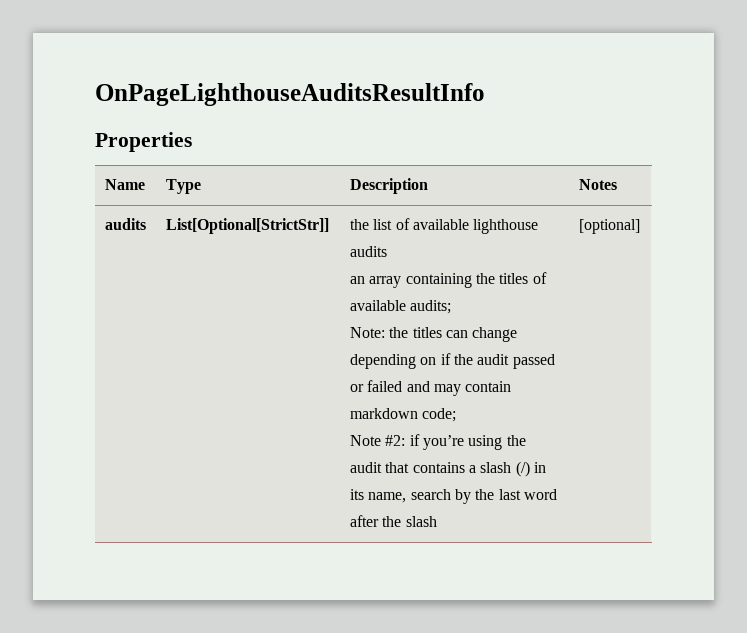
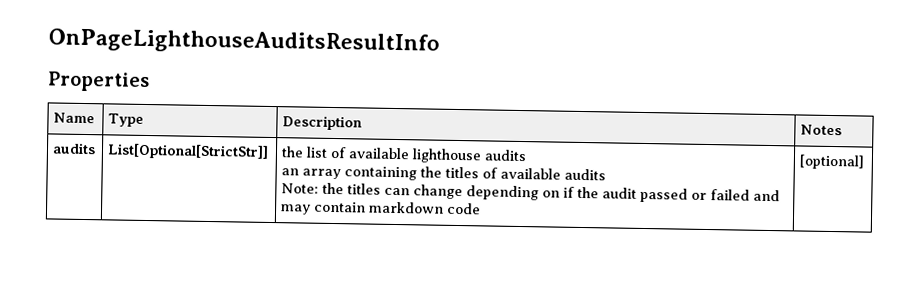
[410,300,452,314] audits; -> [564,168,607,181] audits
[422,408,457,422] [349,434,526,450] [349,461,546,477] [349,489,557,504] [349,515,437,527] code; // Note #2: if you’re using the audit that contains a slash (/) in its name, search by the last word after the slash -> [447,202,482,215] code

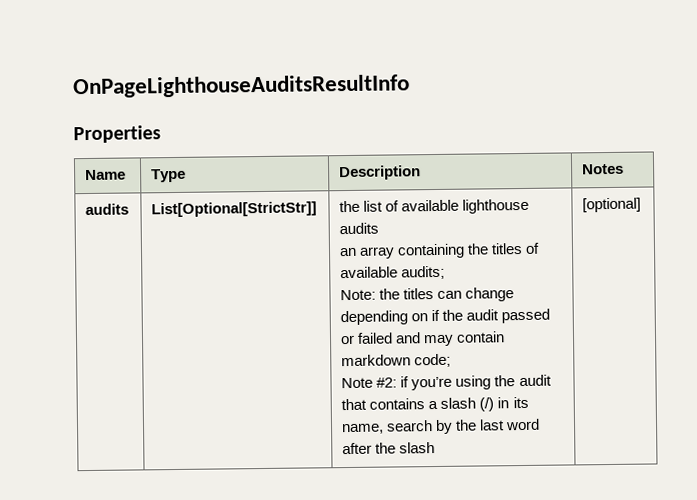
[564,168,607,181] audits -> [401,265,446,280] audits;
[447,202,482,215] code -> [414,353,452,368] [341,374,552,391] [341,396,529,412] [342,418,541,435] [342,442,436,455] code; // Note #2: if you’re using the audit that contains a slash (/) in its name, search by the last word after the slash

